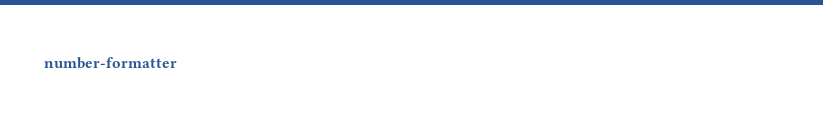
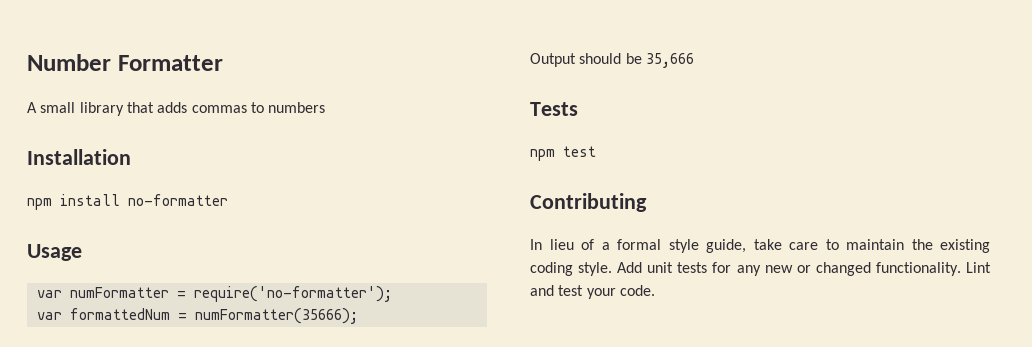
[44,57,177,69] number-formatter -> [27,54,223,71] [27,102,326,116] [27,149,131,165] [27,194,228,210] [27,244,82,261] [36,286,392,302] [36,308,358,324] [530,53,694,68] [530,102,578,116] [530,146,596,161] [530,193,647,212] [530,239,990,253] [530,262,991,276] [530,285,655,299] Number Formatter // A small library that adds commas to numbers // Installation // npm install no-formatter // Usage // var numFormatter = require('no-formatter'); // var formattedNum = numFormatter(35666); // Output should be 35,666 // Tests // npm test // Contributing // In lieu of a formal style guide, take care to maintain the existing coding style. Add unit tests for any new or changed functionality. Lint and test your code.

